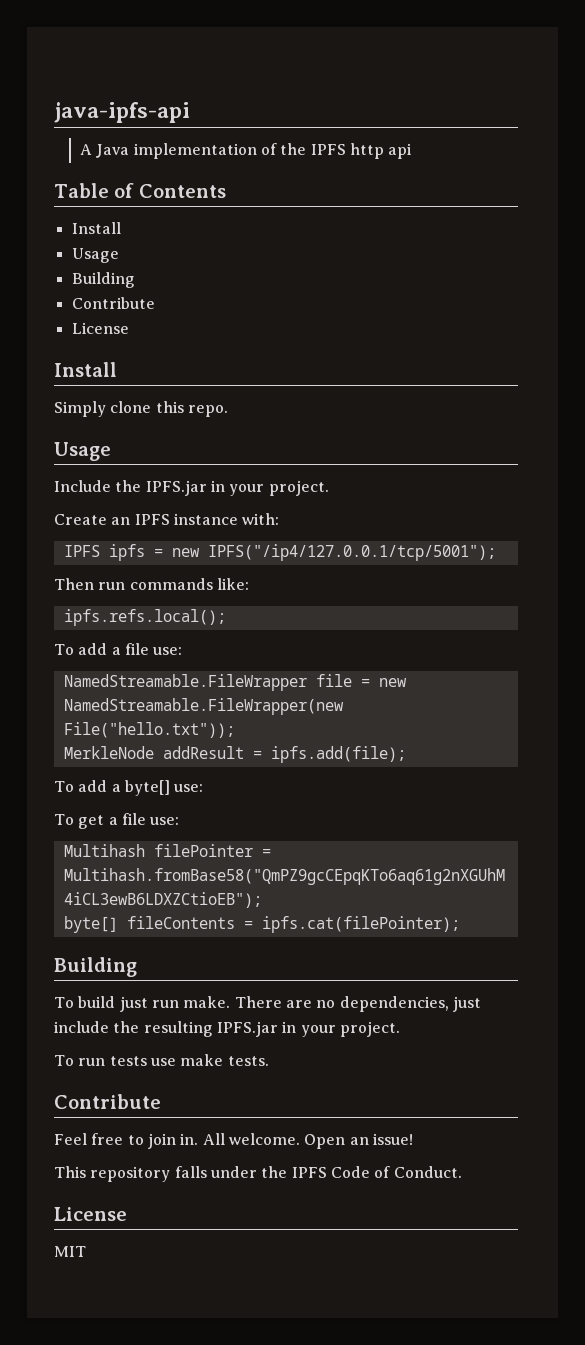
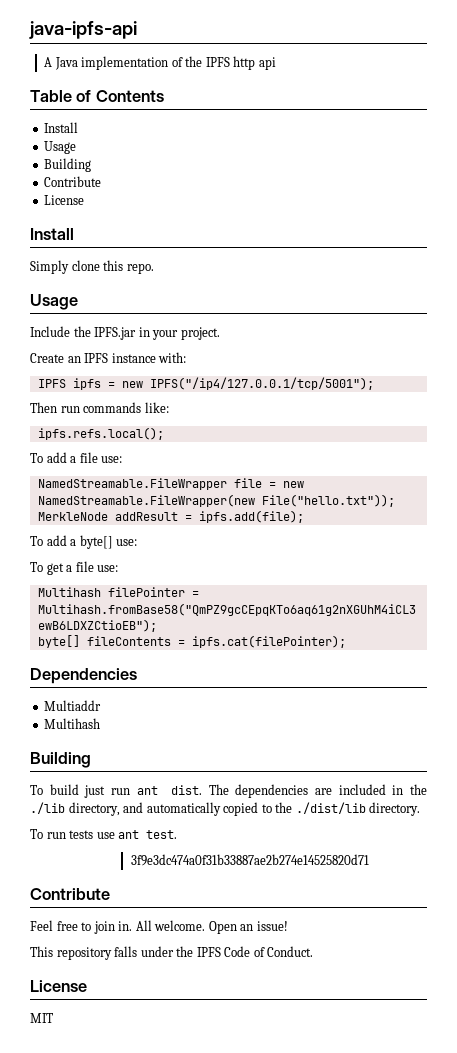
(460, 924) none -> [30,668,137,684] [44,700,102,711] [44,718,101,729] // Dependencies // Multiaddr // Multihash
[183,996,481,1012] [54,1021,400,1037] make. There are no dependencies, just include the resulting IPFS.jar in your project. -> [136,784,428,798] [30,802,421,816] ant dist. The dependencies are included in the ./lib directory, and automatically copied to the ./dist/lib directory.
[180,1054,269,1066] make tests. -> [118,830,178,839] [130,854,369,866] ant test. // 3f9e3dc474a0f31b33887ae2b274e14525820d71

